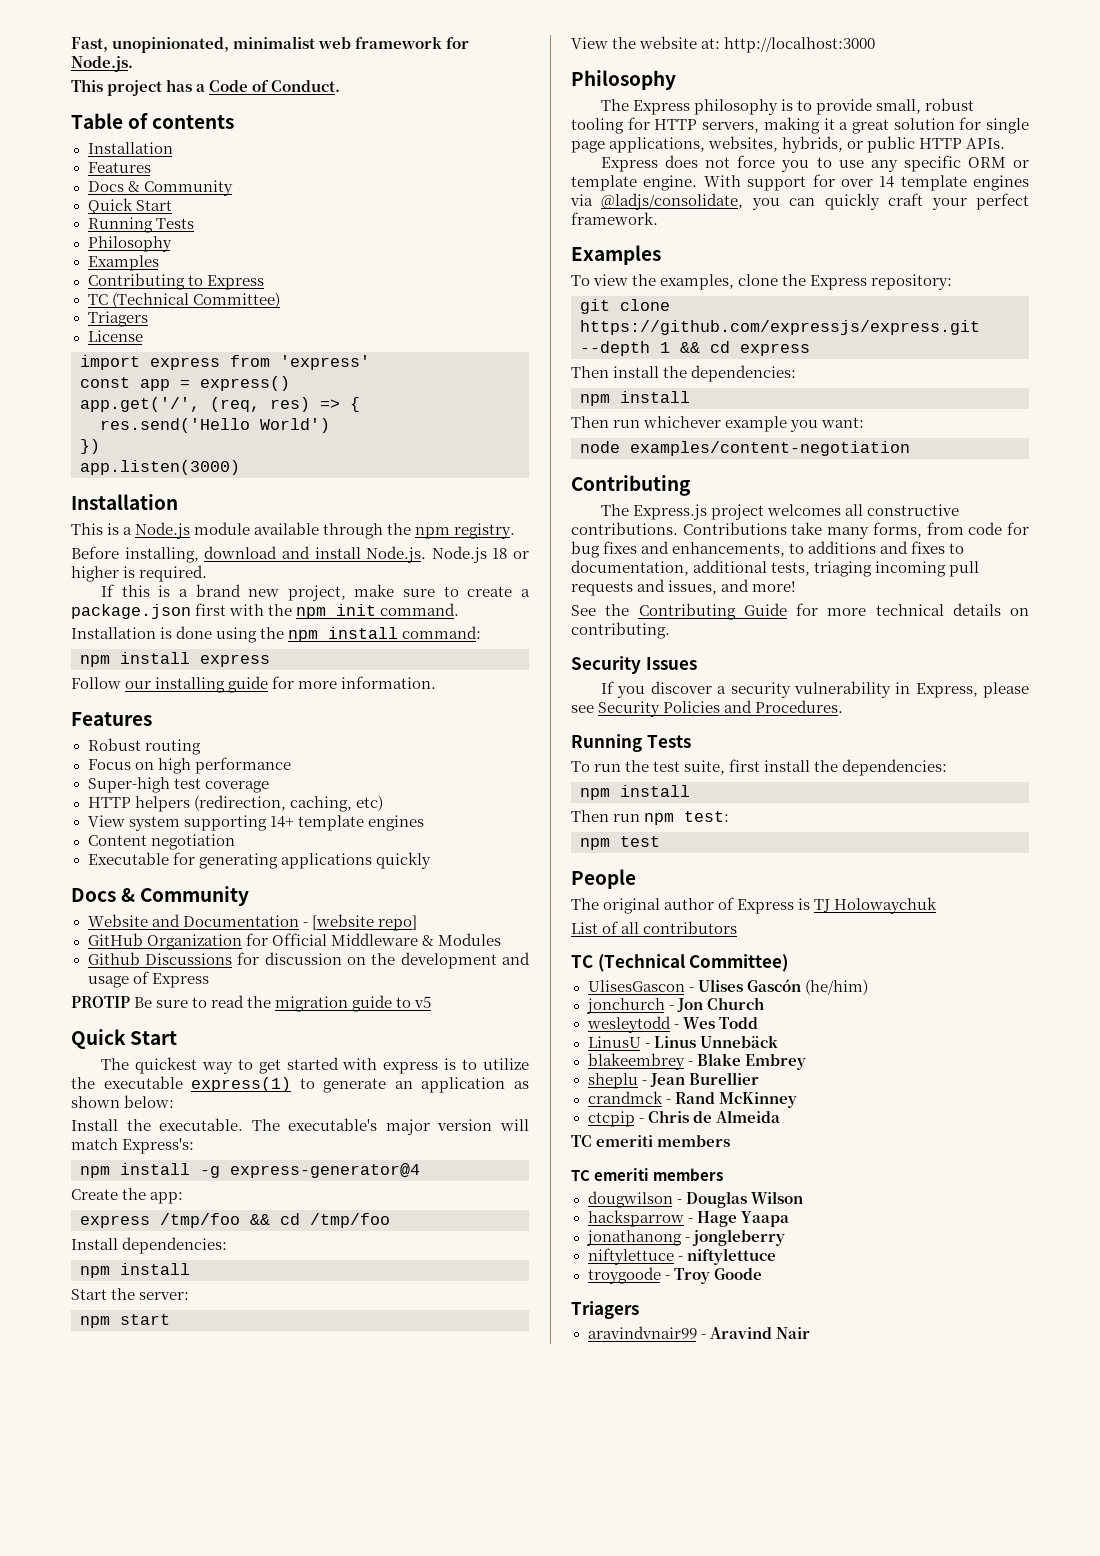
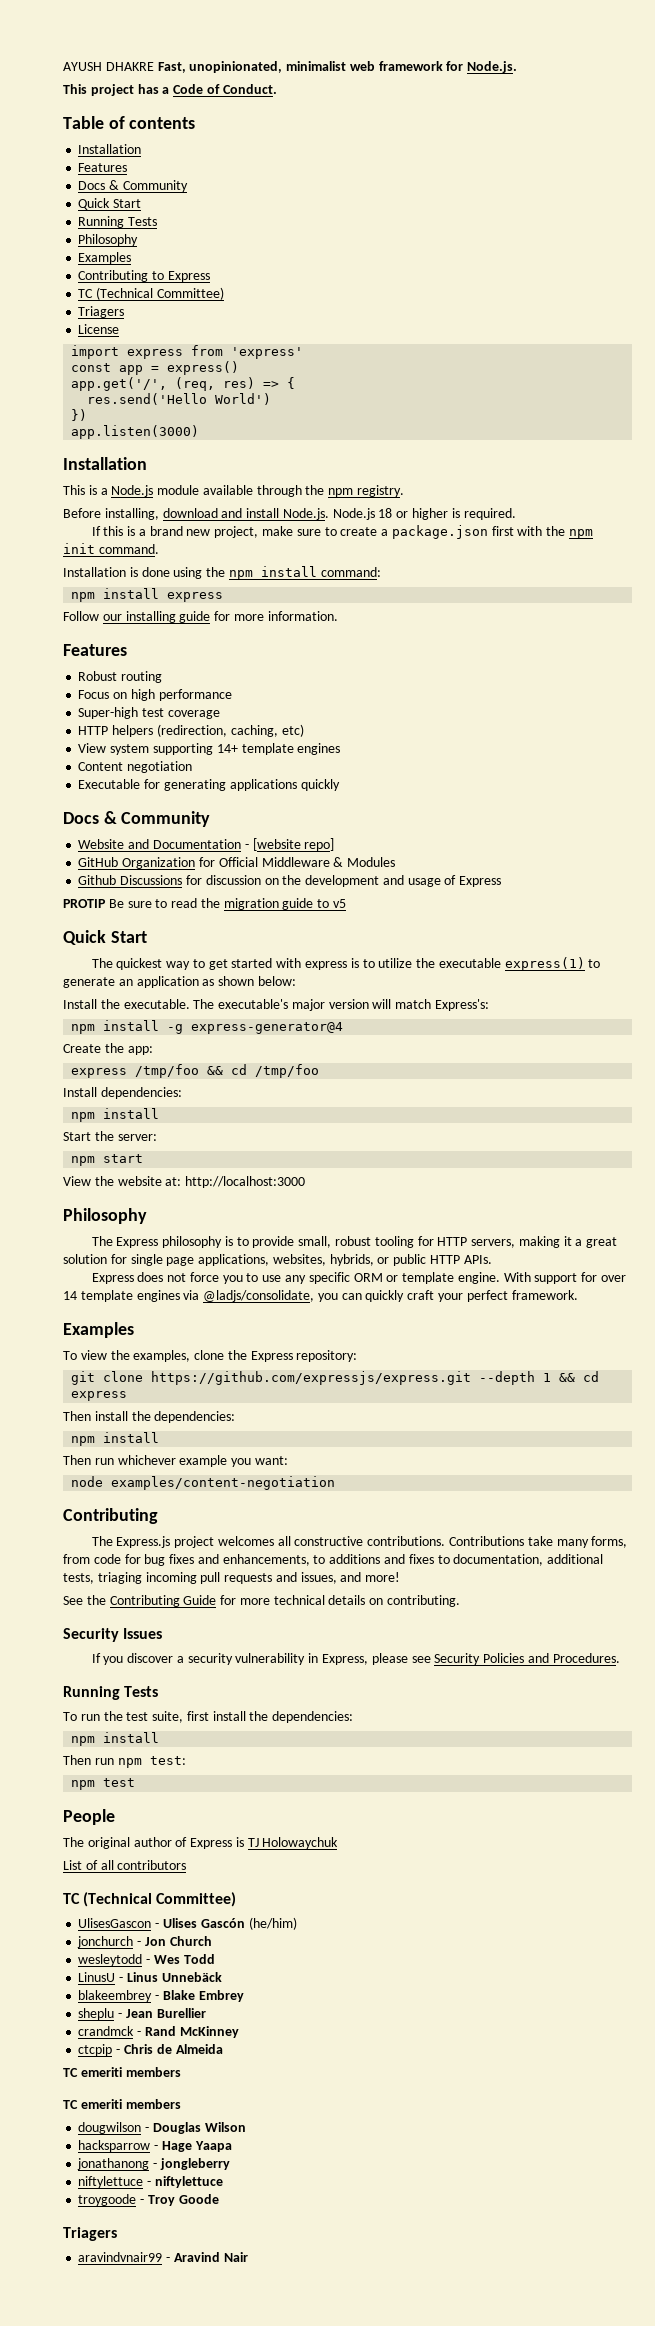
(71, 44) none -> [63,62,154,71] AYUSH DHAKRE

